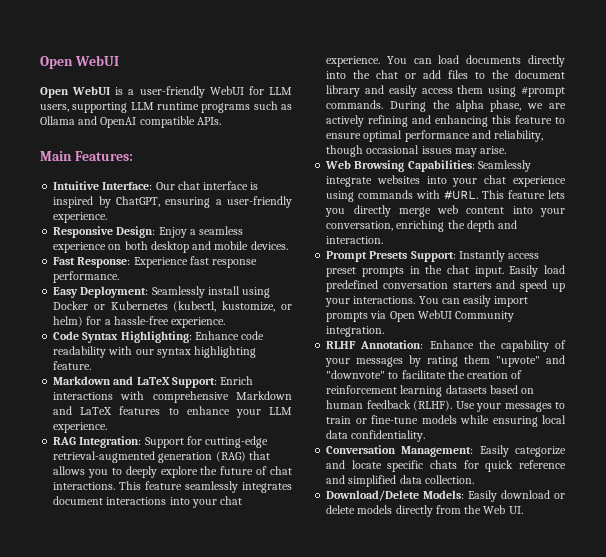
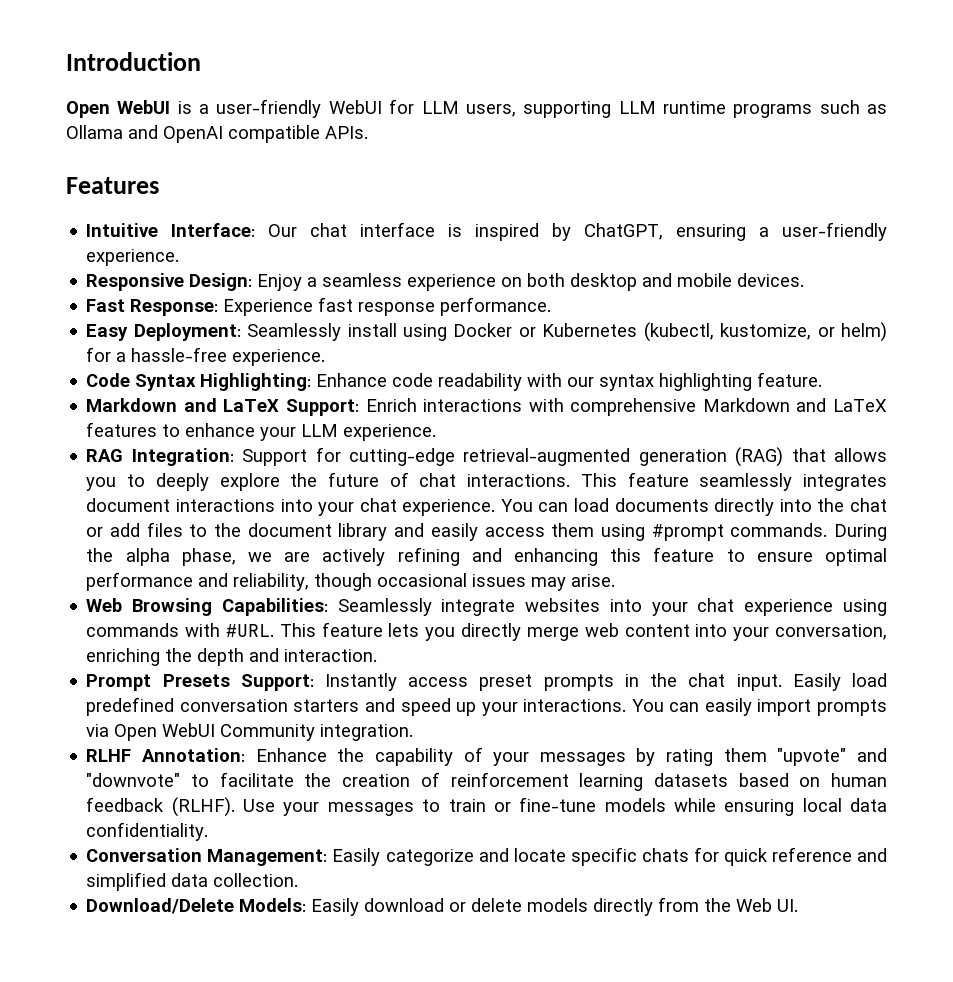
[40,55,119,69] Open WebUI -> [66,52,201,71] Introduction
[40,151,133,161] Main Features: -> [66,177,159,194] Features

